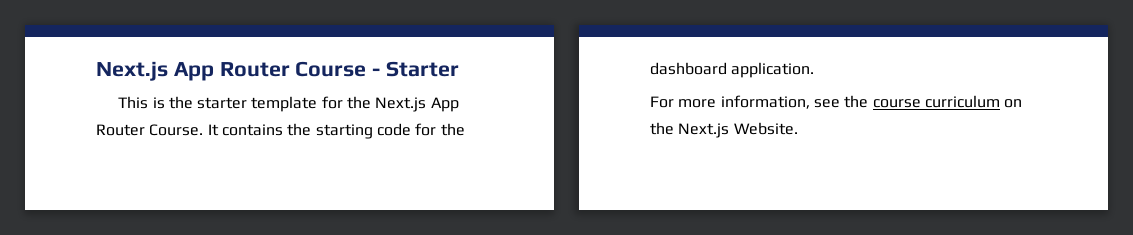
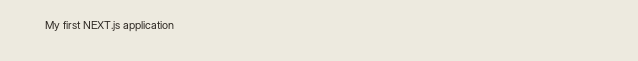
[96,61,460,81] [118,96,459,112] [96,123,465,139] [650,62,815,78] [650,95,1023,109] [650,122,798,138] Next.js App Router Course - Starter // This is the starter template for the Next.js App Router Course. It contains the starting code for the dashboard application. // For more information, see the course curriculum on the Next.js Website. -> [45,21,174,32] My first NEXT.js application

